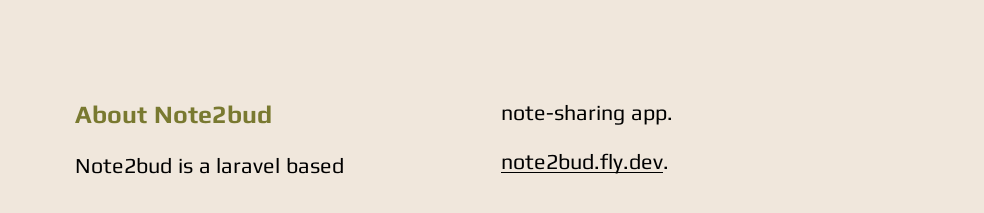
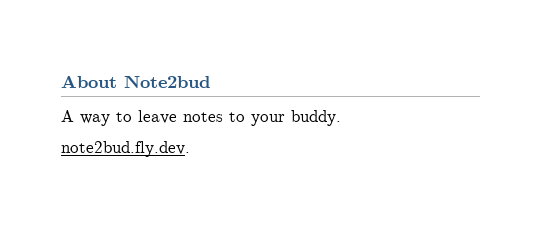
[75,157,345,174] [501,104,673,125] Note2bud is a laravel based note-sharing app. -> [61,110,341,126] A way to leave notes to your buddy.

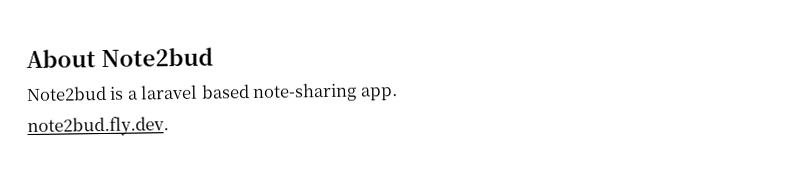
[61,110,341,126] A way to leave notes to your buddy. -> [26,82,398,102] Note2bud is a laravel based note-sharing app.

